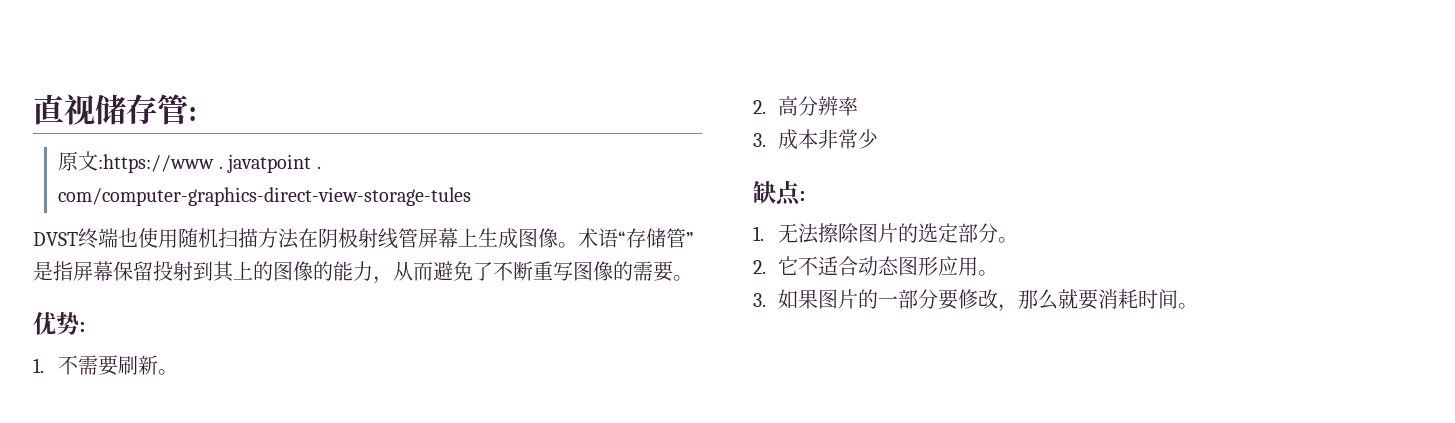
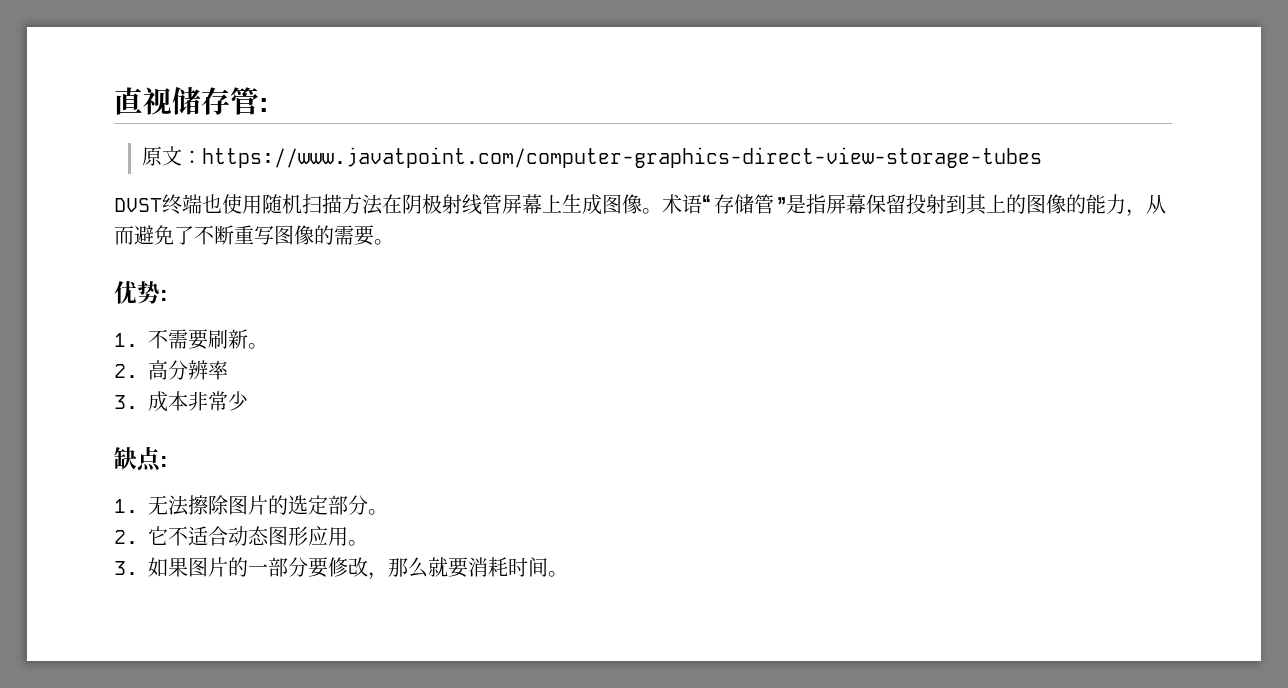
[98,154,321,173] [58,187,472,206] :https://www . javatpoint . com/computer-graphics-direct-view-storage-tules -> [182,147,1043,168] ：https://www.javatpoint.com/computer-graphics-direct-view-storage-tubes

